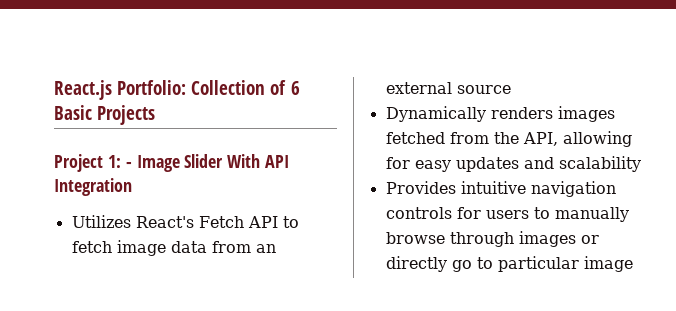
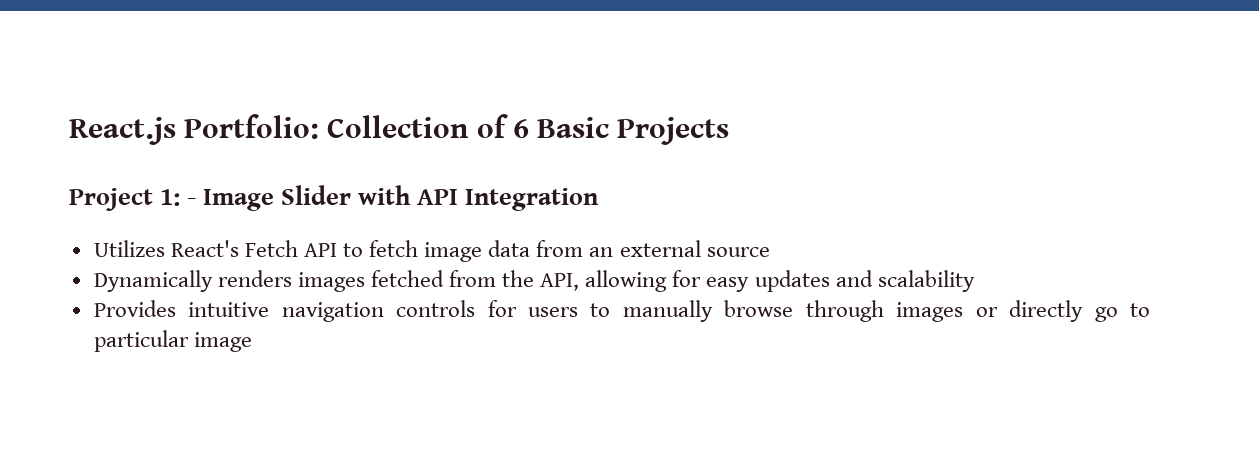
[227,154,261,168] With -> [358,185,412,205] with

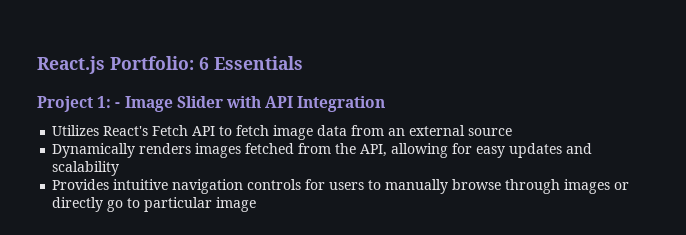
[327,114,730,145] Collection of 6 Basic Projects -> [199,56,303,70] 6 Essentials

